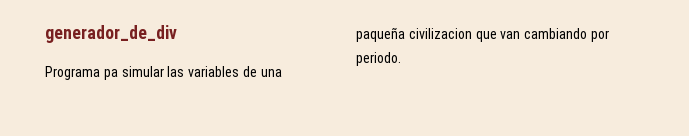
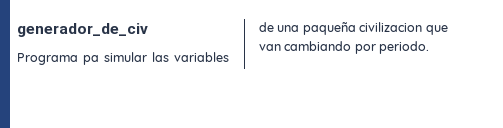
[45,25,177,43] generador_de_div -> [17,23,148,37] generador_de_civ

